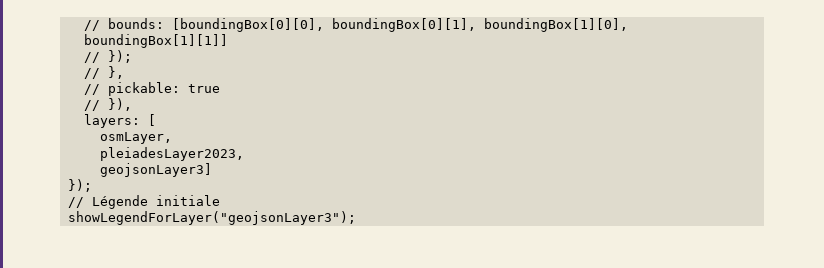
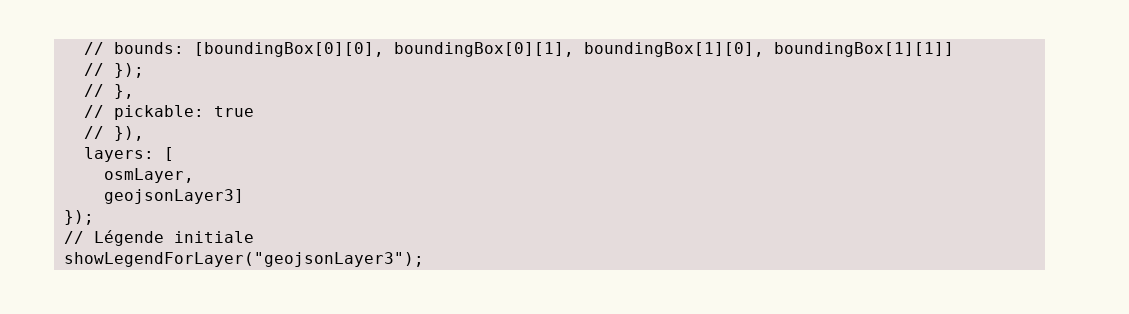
[99,147,244,161] // pleiadesLayer2023, -> (195, 175) none

